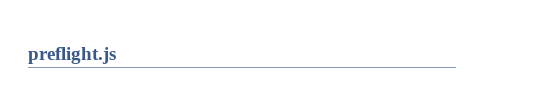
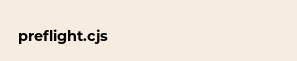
[28,47,116,64] preflight.js -> [18,29,108,44] preflight.cjs

